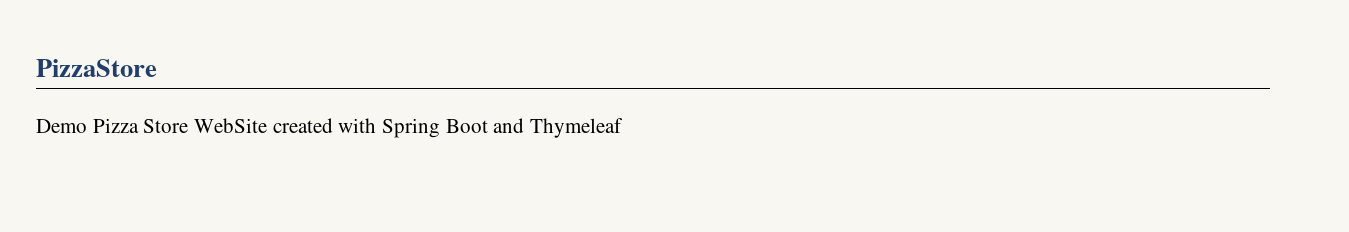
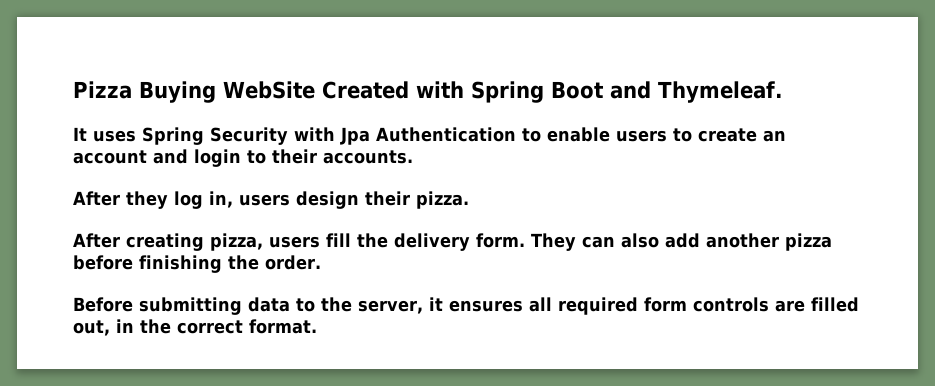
[36,59,157,77] [36,118,624,138] PizzaStore // Demo Pizza Store WebSite created with Spring Boot and Thymeleaf -> [73,81,783,103] [73,127,786,145] [73,149,413,167] [73,191,469,209] [73,233,832,251] [73,255,321,273] [73,297,859,315] [73,319,317,336] Pizza Buying WebSite Created with Spring Boot and Thymeleaf. // It uses Spring Security with Jpa Authentication to enable users to create an account and login to their accounts. // After they log in, users design their pizza. // After creating pizza, users fill the delivery form. They can also add another pizza before finishing the order. // Before submitting data to the server, it ensures all required form controls are filled out, in the correct format.

